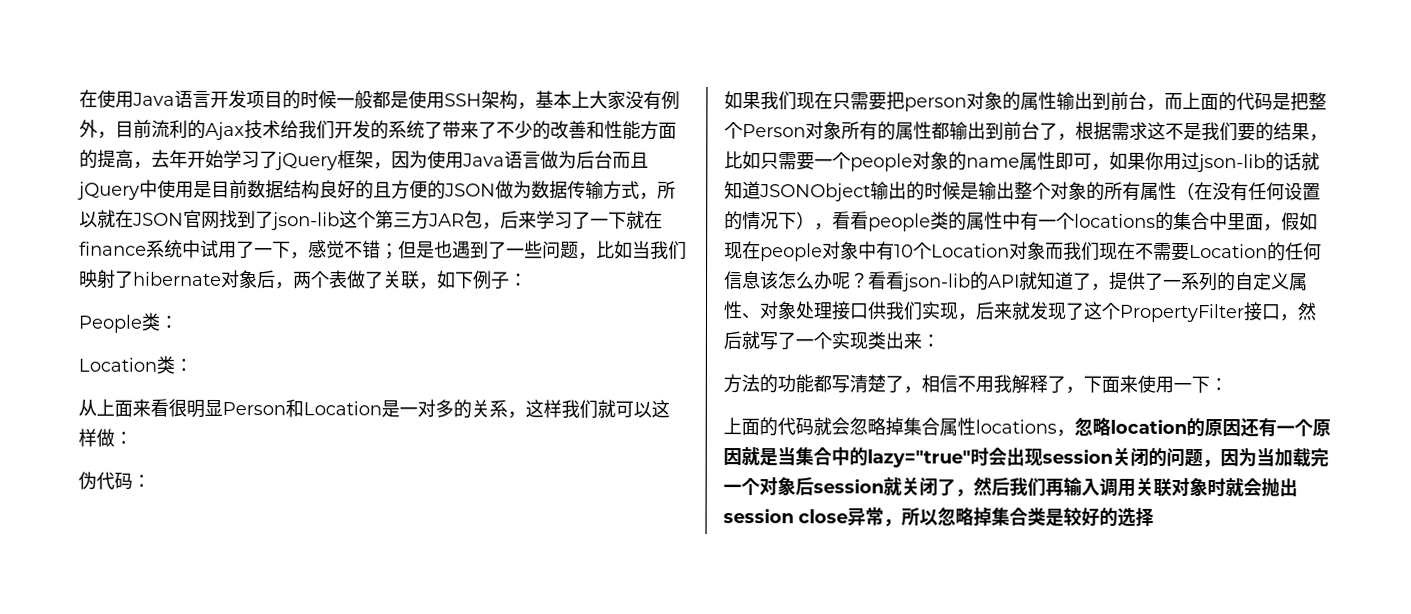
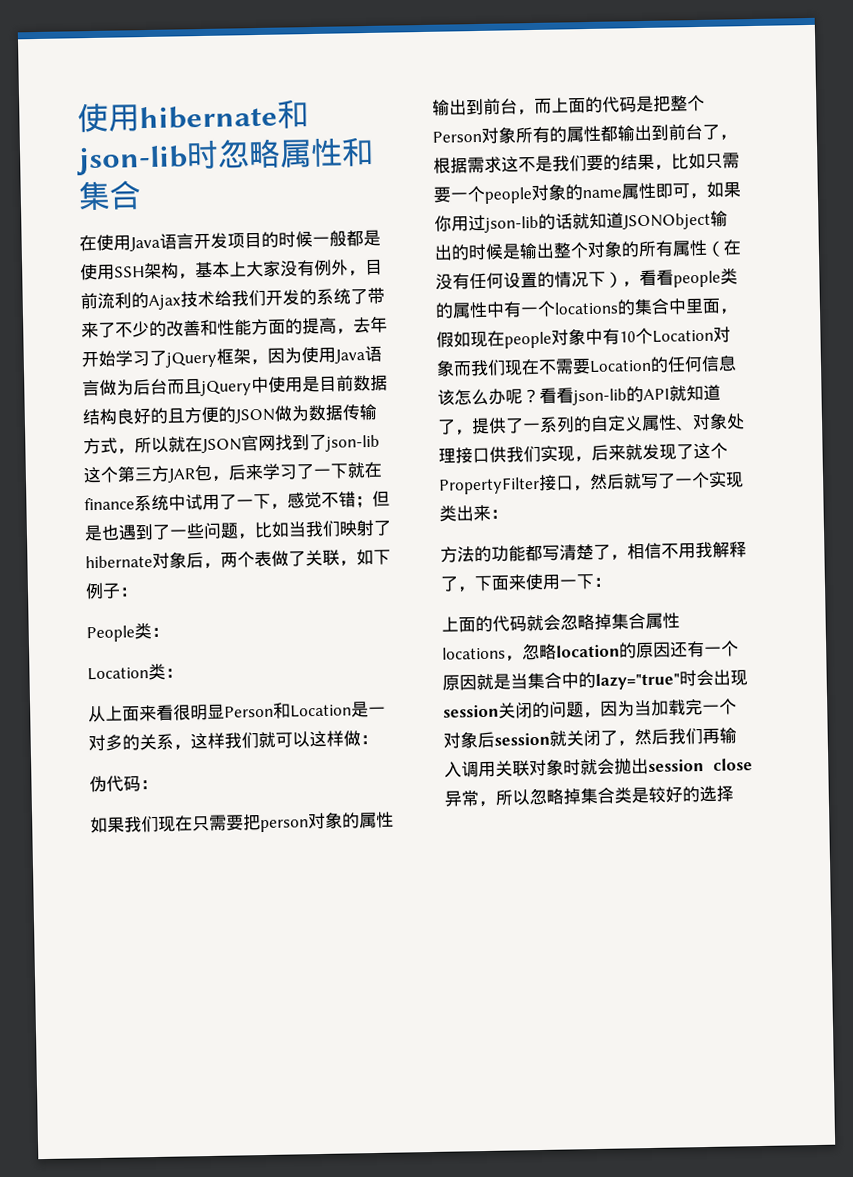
(79, 98) none -> [77,99,309,133] [75,136,374,176] [78,180,142,211] 使用hibernate和json-lib时忽略属性和集合 //

